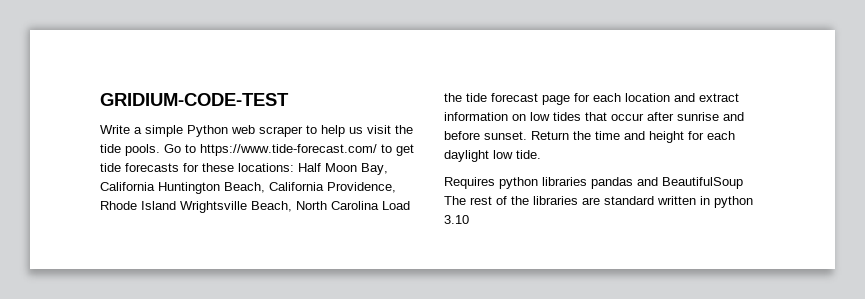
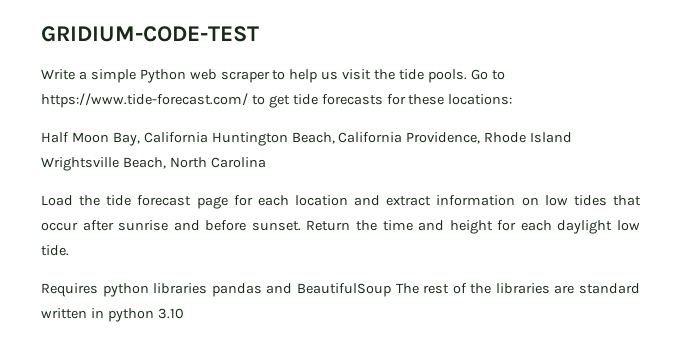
(294, 167) none -> (513, 99) //
(379, 205) none -> (266, 162) //

